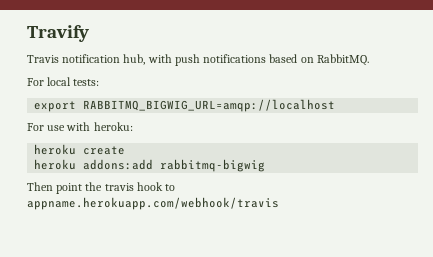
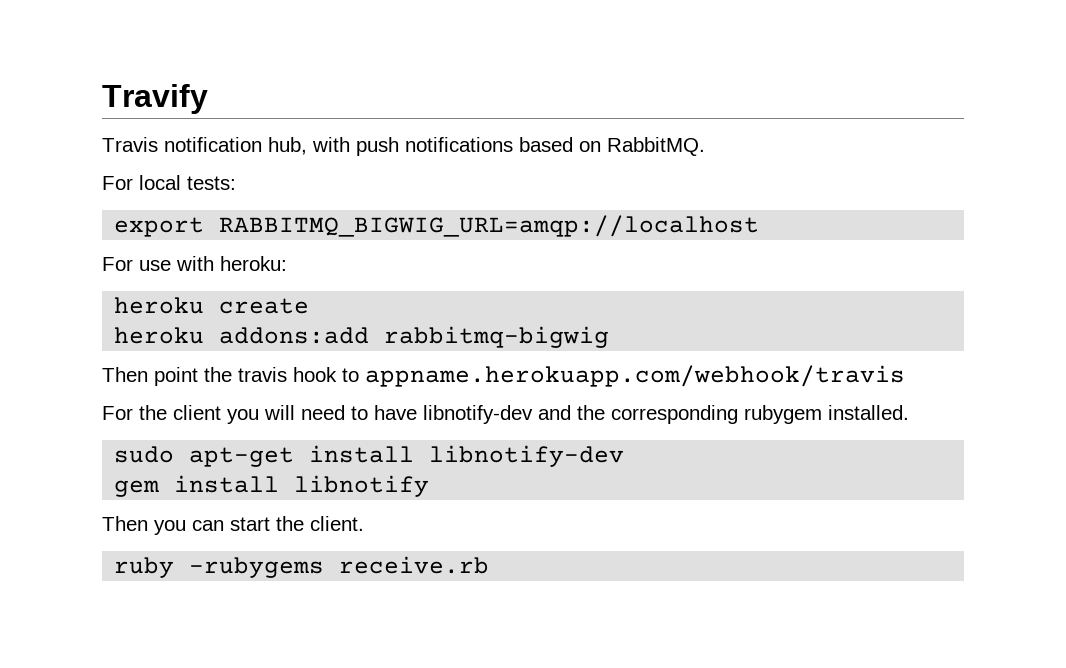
(279, 203) none -> [102,405,909,424] [114,445,625,467] [114,475,430,497] [102,516,364,535] [114,556,490,578] // For the client you will need to have libnotify-dev and the corresponding rubygem installed. // sudo apt-get install libnotify-dev // gem install libnotify // Then you can start the client. // ruby -rubygems receive.rb

